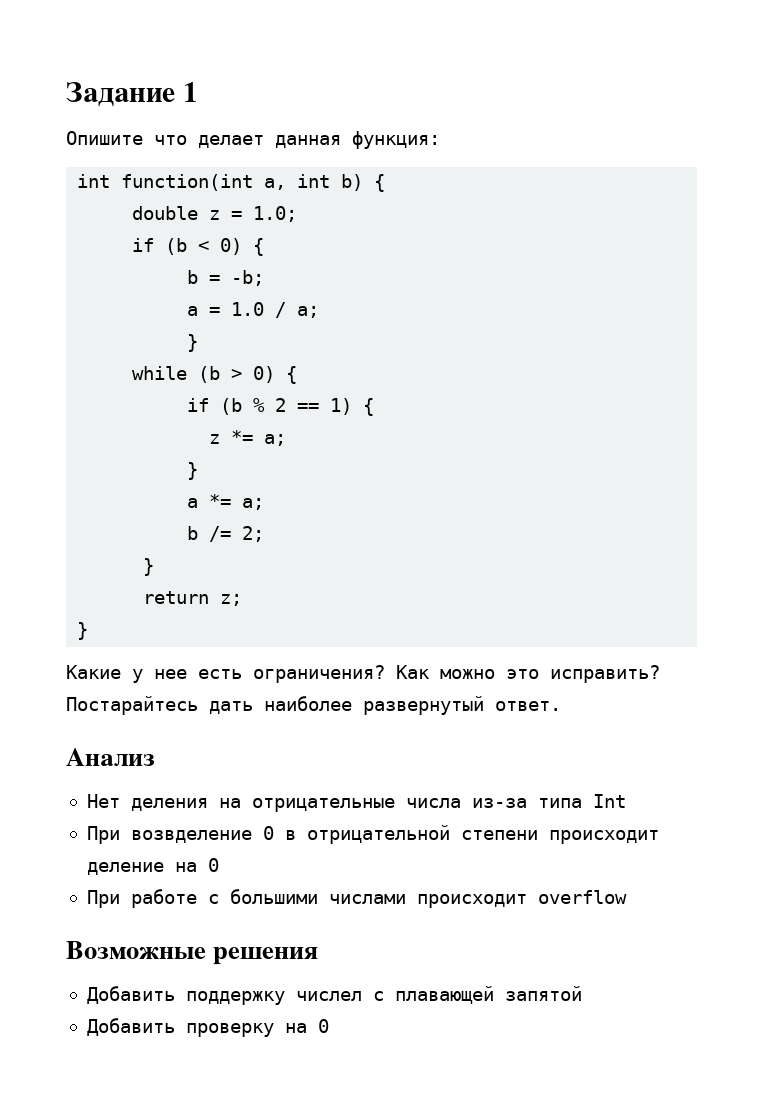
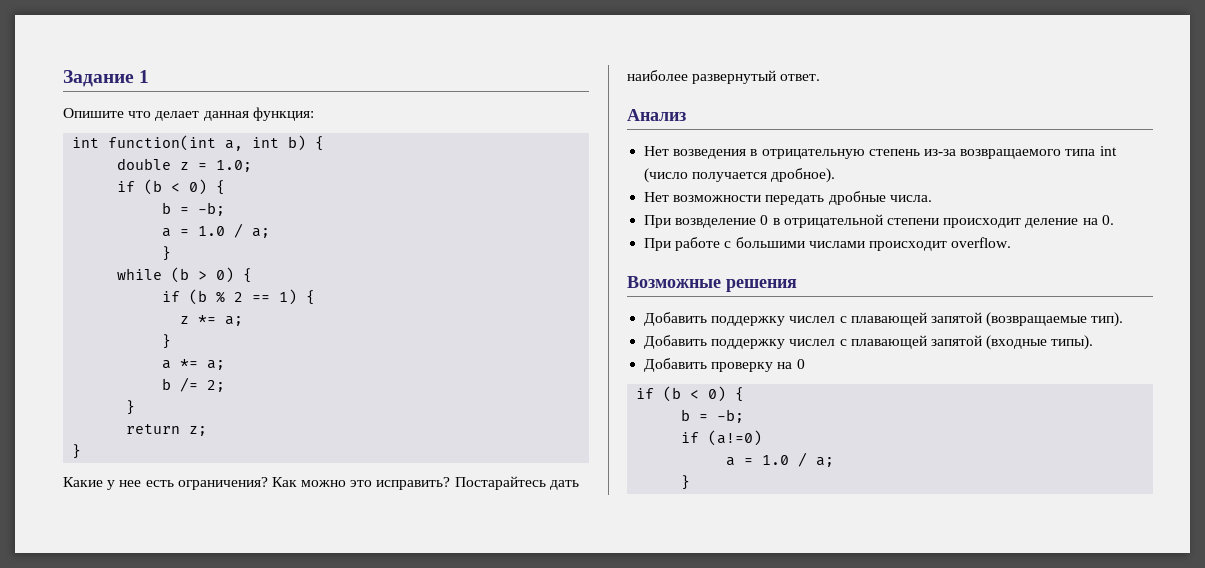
[130,794,626,812] деления на отрицательные числа из-за типа Int -> [673,146,1117,159] [644,168,836,183] [644,191,932,205] возведения в отрицательную степень из-за возвращаемого типа int (число получается дробное). // Нет возможности передать дробные числа.
[207,858,219,872] 0 -> [1101,215,1114,225] 0.
[537,890,627,904] overflow -> [951,237,1012,248] overflow.
[86,1018,329,1037] // Добавить проверку на 0 -> [986,312,1124,327] [644,335,1094,350] [644,358,805,372] [636,386,745,402] [681,409,745,423] [681,430,763,446] [726,452,835,467] [681,475,691,490] (возвращаемые тип). // Добавить поддержку числел с плавающей запятой (входные типы). // Добавить проверку на 0 // if (b < 0) { // b = -b; // if (a!=0) // a = 1.0 / a; // }

